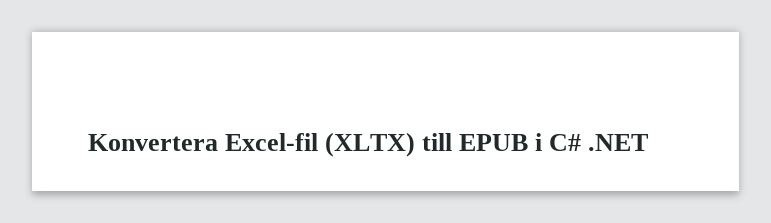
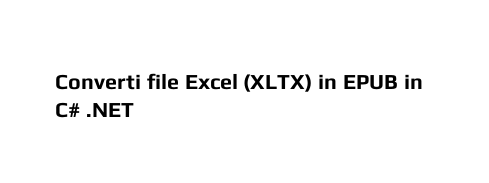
[88,132,543,157] Konvertera Excel-fil (XLTX) till EPUB i -> [55,73,423,92] Converti file Excel (XLTX) in EPUB in

